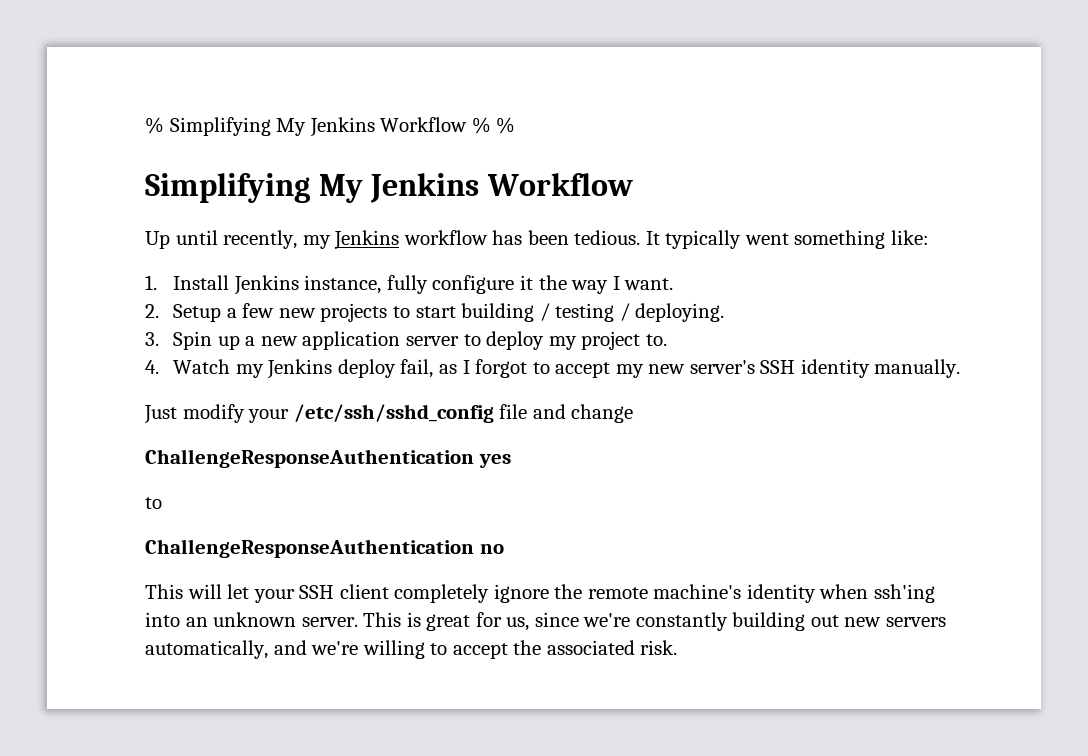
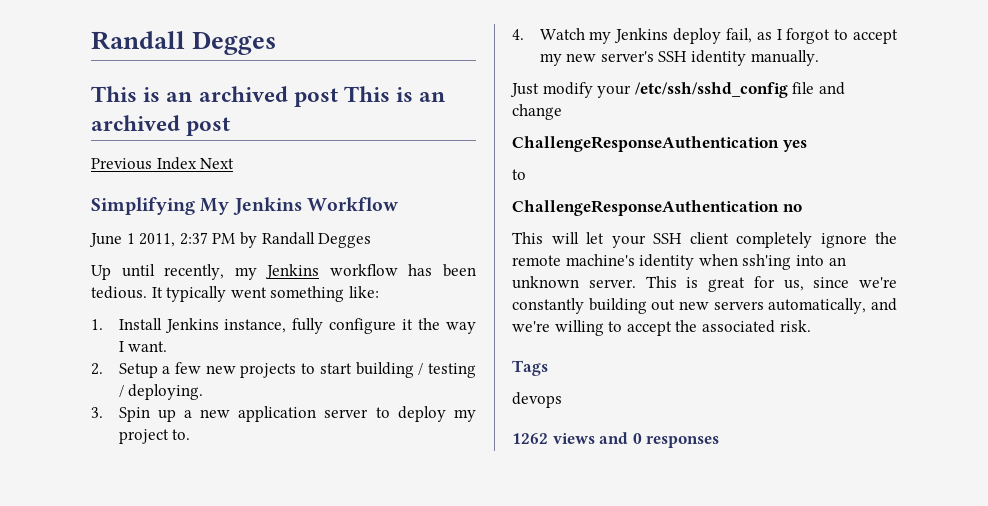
[145,117,516,137] [145,173,633,203] % Simplifying My Jenkins Workflow % % // Simplifying My Jenkins Workflow -> [91,31,277,55] [91,86,446,107] [91,115,231,136] [91,157,235,170] [91,197,398,215] [89,232,372,248] Randall Degges // This is an archived post This is an archived post // Previous Index Next // Simplifying My Jenkins Workflow // June 1 2011, 2:37 PM by Randall Degges
(678, 647) none -> [512,360,548,376] [512,392,562,408] [512,432,720,448] // Tags // devops // 1262 views and 0 responses

